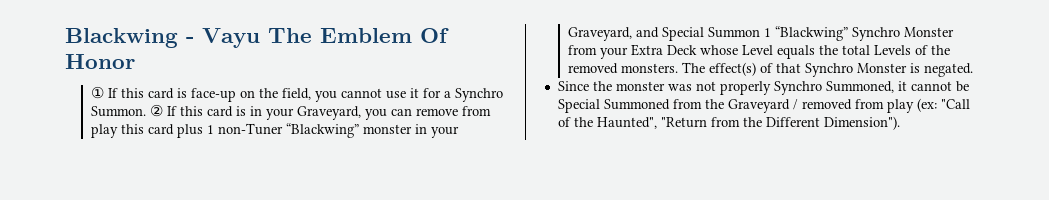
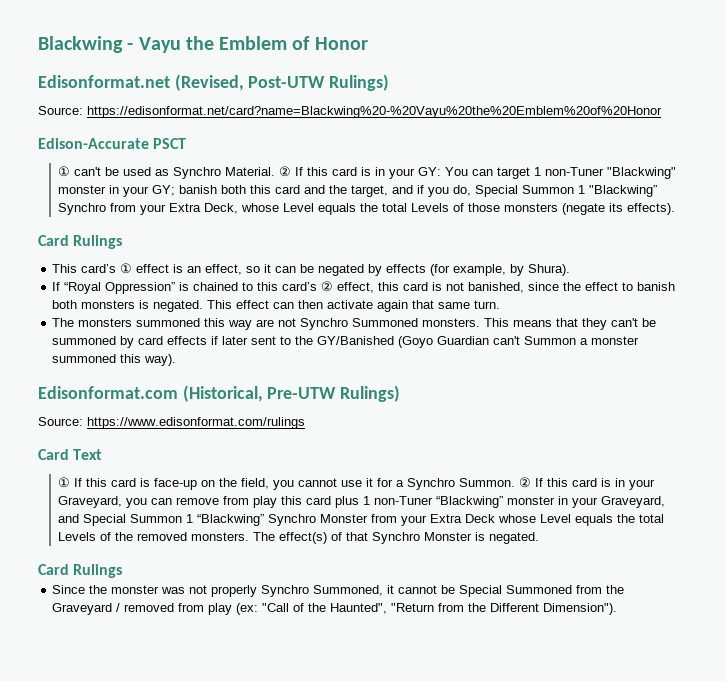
[268,28,449,43] [65,54,135,69] The Emblem Of Honor -> [185,36,368,50] [38,74,390,91] [38,106,662,118] [38,138,187,149] [57,166,676,179] [57,185,657,197] [57,203,675,215] [38,235,123,249] [52,263,571,276] [52,281,676,294] [52,300,501,312] [52,318,657,330] [52,336,640,348] [52,354,177,366] [38,385,401,402] [38,417,305,429] [38,449,103,460] the Emblem of Honor // Edisonformat.net (Revised, Post-UTW Rulings) // Source: https://edisonformat.net/card?name=Blackwing%20-%20Vayu%20the%20Emblem%20of%20Honor // Edison-Accurate PSCT // ① can't be used as Synchro Material. ② If this card is in your GY: You can target 1 non-Tuner "Blackwing" monster in your GY; banish both this card and the target, and if you do, Special Summon 1 "Blackwing” Synchro from your Extra Deck, whose Level equals the total Levels of those monsters (negate its effects). // Card Rulings // This card’s ① effect is an effect, so it can be negated by effects (for example, by Shura). // If “Royal Oppression” is chained to this card’s ② effect, this card is not banished, since the effect to banish both monsters is negated. This effect can then activate again that same turn. // The monsters summoned this way are not Synchro Summoned monsters. This means that they can't be summoned by card effects if later sent to the GY/Banished (Goyo Guardian can't Summon a monster summoned this way). // Edisonformat.com (Historical, Pre-UTW Rulings) // Source: https://www.edisonformat.com/rulings // Card Text
(974, 70) none -> [38,564,123,578] // Card Rulings

